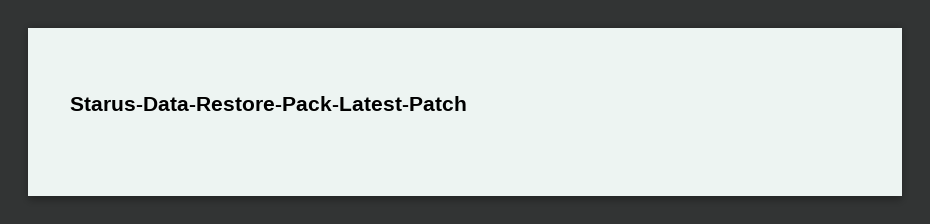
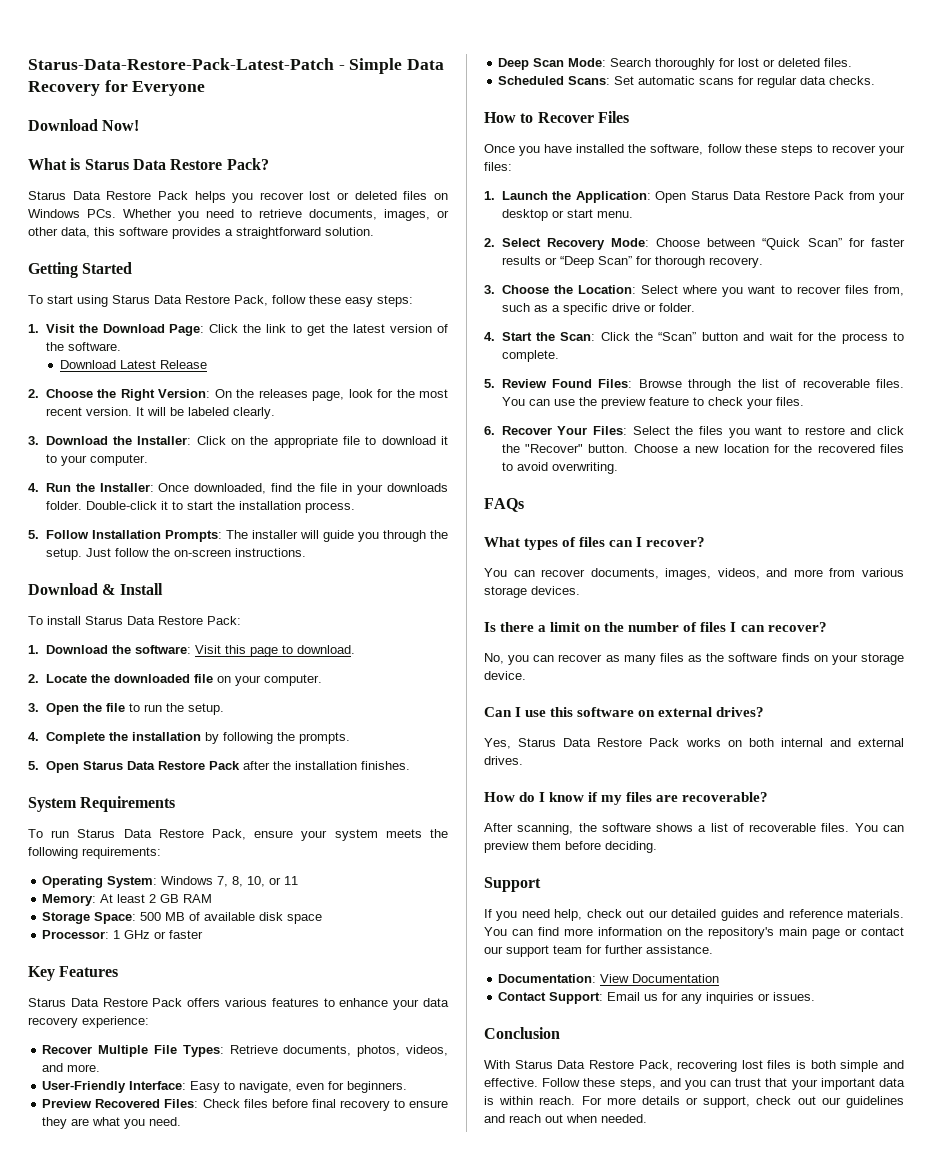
(467, 103) none -> [338,58,445,74] [28,80,206,96] [28,119,140,131] [28,158,269,170] [28,191,448,203] [28,209,449,221] [28,227,374,239] [28,262,133,278] [28,295,413,307] [28,324,449,336] [45,342,121,351] [59,360,207,369] [28,389,449,401] [45,407,275,419] [28,436,449,448] [45,454,148,466] [28,483,449,495] [45,501,355,513] [28,530,449,542] [45,548,306,560] [28,583,163,595] [28,616,241,625] [28,645,355,657] [28,674,322,686] [28,703,224,715] [28,732,350,744] [28,761,410,773] [28,796,176,812] [28,829,448,841] [28,847,161,859] [42,876,299,888] [42,894,213,906] [42,912,323,924] [42,930,204,939] [28,966,119,981] [28,998,450,1010] [28,1016,149,1028] [42,1045,448,1057] [42,1063,101,1072] [42,1081,408,1093] [42,1099,449,1111] [42,1117,182,1129] [498,58,853,70] [498,76,876,88] [484,111,629,123] [484,144,905,156] [484,162,512,171] [484,191,905,203] [501,209,633,221] [484,238,905,250] [501,256,763,268] [484,285,904,297] [501,303,695,315] [484,332,904,344] [501,350,559,362] [484,379,904,391] [501,397,804,409] [484,426,904,438] [501,444,904,453] [501,462,618,474] [484,498,524,512] [484,537,706,550] [484,568,904,580] [484,586,580,598] [484,622,827,632] [484,653,904,665] [484,671,526,680] [484,707,765,717] [484,738,904,749] [484,756,523,765] [484,792,769,805] [484,823,904,835] [484,841,657,853] [484,877,541,892] [484,909,904,921] [484,927,905,939] [484,945,713,957] [498,974,720,983] [498,992,816,1004] [484,1027,560,1039] [484,1060,904,1072] [484,1078,905,1090] [484,1096,904,1108] [484,1114,647,1123] - Simple Data Recovery for Everyone // Download Now! // What is Starus Data Restore Pack? // Starus Data Restore Pack helps you recover lost or deleted files on Windows PCs. Whether you need to retrieve documents, images, or other data, this software provides a straightforward solution. // Getting Started // To start using Starus Data Restore Pack, follow these easy steps: // 1. Visit the Download Page: Click the link to get the latest version of the software. // Download Latest Release // 2. Choose the Right Version: On the releases page, look for the most recent version. It will be labeled clearly. // 3. Download the Installer: Click on the appropriate file to download it to your computer. // 4. Run the Installer: Once downloaded, find the file in your downloads folder. Double-click it to start the installation process. // 5. Follow Installation Prompts: The installer will guide you through the setup. Just follow the on-screen instructions. // Download & Install // To install Starus Data Restore Pack: // 1. Download the software: Visit this page to download. // 2. Locate the downloaded file on your computer. // 3. Open the file to run the setup. // 4. Complete the installation by following the prompts. // 5. Open Starus Data Restore Pack after the installation finishes. // System Requirements // To run Starus Data Restore Pack, ensure your system meets the following requirements: // Operating System: Windows 7, 8, 10, or 11 // Memory: At least 2 GB RAM // Storage Space: 500 MB of available disk space // Processor: 1 GHz or faster // Key Features // Starus Data Restore Pack offers various features to enhance your data recovery experience: // Recover Multiple File Types: Retrieve documents, photos, videos, and more. // User-Friendly Interface: Easy to navigate, even for beginners. // Preview Recovered Files: Check files before final recovery to ensure they are what you need. // Deep Scan Mode: Search thoroughly for lost or deleted files. // Scheduled Scans: Set automatic scans for regular data checks. // How to Recover Files // Once you have installed the software, follow these steps to recover your files: // 1. Launch the Application: Open Starus Data Restore Pack from your desktop or start menu. // 2. Select Recovery Mode: Choose between “Quick Scan” for faster results or “Deep Scan” for thorough recovery. // 3. Choose the Location: Select where you want to recover files from, such as a specific drive or folder. // 4. Start the Scan: Click the “Scan” button and wait for the process to complete. // 5. Review Found Files: Browse through the list of recoverable files. You can use the preview feature to check your files. // 6. Recover Your Files: Select the files you want to restore and click the "Recover" button. Choose a new location for the recovered files to avoid overwriting. // FAQs // What types of files can I recover? // You can recover documents, images, videos, and more from various storage devices. // Is there a limit on the number of files I can recover? // No, you can recover as many files as the software finds on your storage device. // Can I use this software on external drives? // Yes, Starus Data Restore Pack works on both internal and external drives. // How do I know if my files are recoverable? // After scanning, the software shows a list of recoverable files. You can preview them before deciding. // Support // If you need help, check out our detailed guides and reference materials. You can find more information on the repository's main page or contact our support team for further assistance. // Documentation: View Documentation // Contact Support: Email us for any inquiries or issues. // Conclusion // With Starus Data Restore Pack, recovering lost files is both simple and effective. Follow these steps, and you can trust that your important data is within reach. For more details or support, check out our guidelines and reach out when needed.

